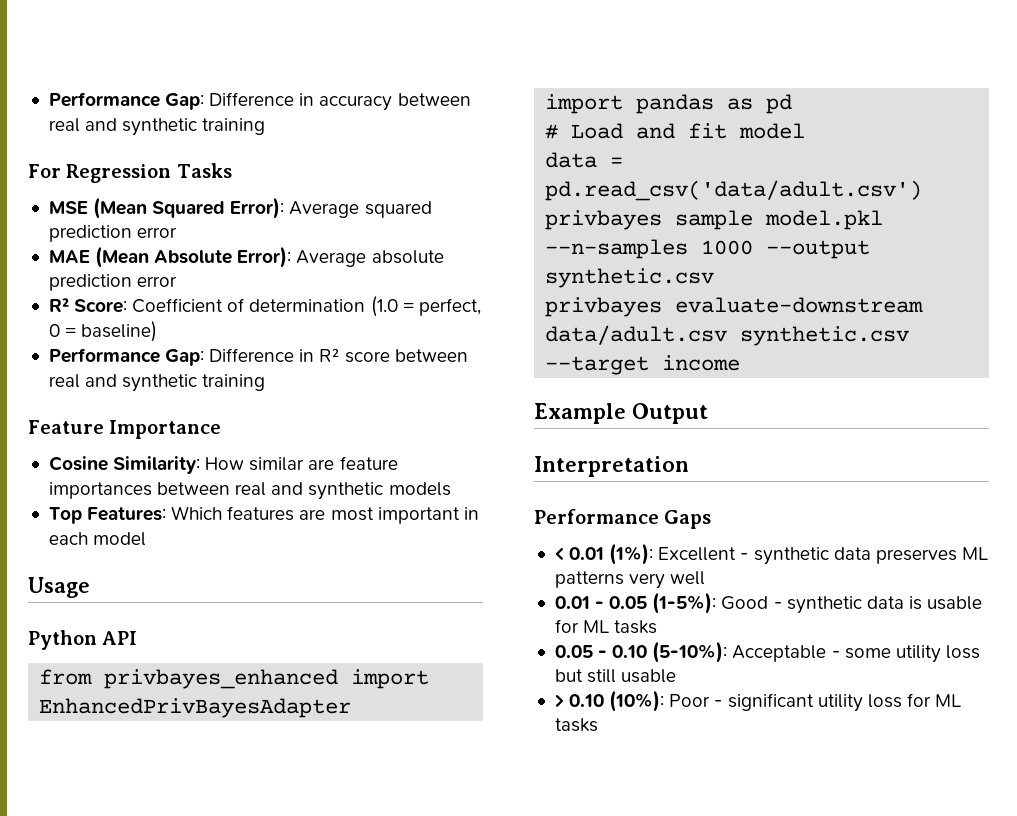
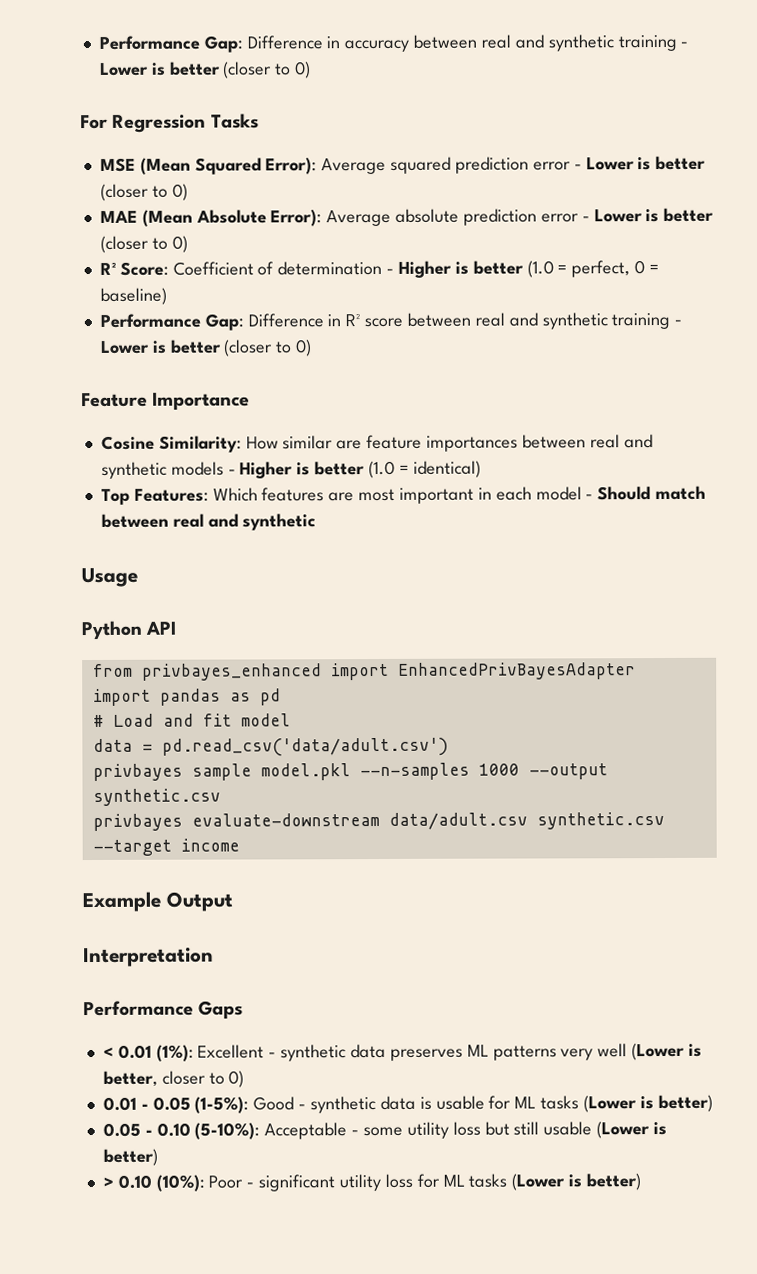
(266, 126) none -> [680,41,689,47] [98,61,312,79] - Lower is better (closer to 0)
(178, 232) none -> [573,155,707,171] [99,183,188,201] - Lower is better (closer to 0)
(178, 281) none -> [581,207,715,223] [99,235,188,253] - Lower is better (closer to 0)
(366, 305) none -> [386,260,524,278] - Higher is better
(266, 382) none -> [674,319,683,325] [99,339,313,357] - Lower is better (closer to 0)
(451, 489) none -> [227,460,481,479] - Higher is better (1.0 = identical)
(147, 539) none -> [585,485,707,501] [100,513,317,531] - Should match between real and synthetic
(706, 578) none -> [631,1042,702,1061] [102,1070,245,1088] (Lower is better, closer to 0)
(658, 627) none -> [582,1094,713,1113] (Lower is better)
(677, 676) none -> [596,1121,667,1139] [102,1148,158,1166] (Lower is better)
(598, 725) none -> [511,1173,641,1191] (Lower is better)

